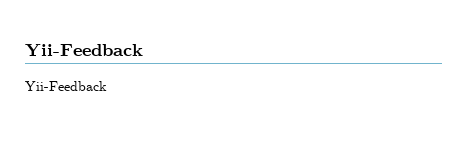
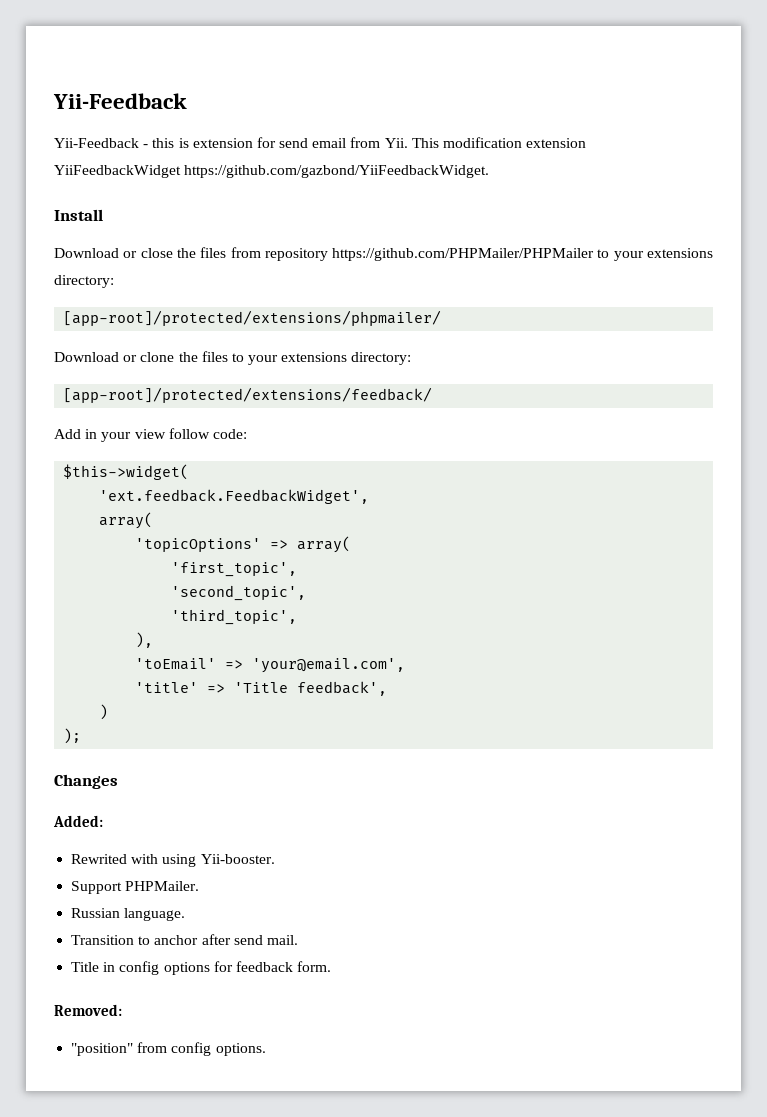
(107, 86) none -> [143,137,587,148] [54,165,490,178] [54,209,103,221] [54,247,713,261] [54,275,114,288] [63,310,442,326] [54,351,412,365] [63,387,433,403] [54,428,247,442] [63,464,190,480] [99,489,370,504] [99,512,154,529] [135,536,352,553] [171,562,298,577] [171,585,307,601] [171,609,298,625] [135,632,154,648] [135,658,406,673] [135,681,388,696] [99,704,109,720] [63,728,82,744] [54,774,118,789] [53,815,103,827] [71,854,275,867] [71,881,200,894] [71,908,186,921] [71,934,298,945] [71,961,332,975] [54,1004,122,1016] [71,1042,266,1056] - this is extension for send email from Yii. This modification extension YiiFeedbackWidget https://github.com/gazbond/YiiFeedbackWidget. // Install // Download or close the files from repository https://github.com/PHPMailer/PHPMailer to your extensions directory: // [app-root]/protected/extensions/phpmailer/ // Download or clone the files to your extensions directory: // [app-root]/protected/extensions/feedback/ // Add in your view follow code: // $this->widget( // 'ext.feedback.FeedbackWidget', // array( // 'topicOptions' => array( // 'first_topic', // 'second_topic', // 'third_topic', // ), // 'toEmail' => 'your@email.com', // 'title' => 'Title feedback', // ) // ); // Changes // Added: // Rewrited with using Yii-booster. // Support PHPMailer. // Russian language. // Transition to anchor after send mail. // Title in config options for feedback form. // Removed: // "position" from config options.

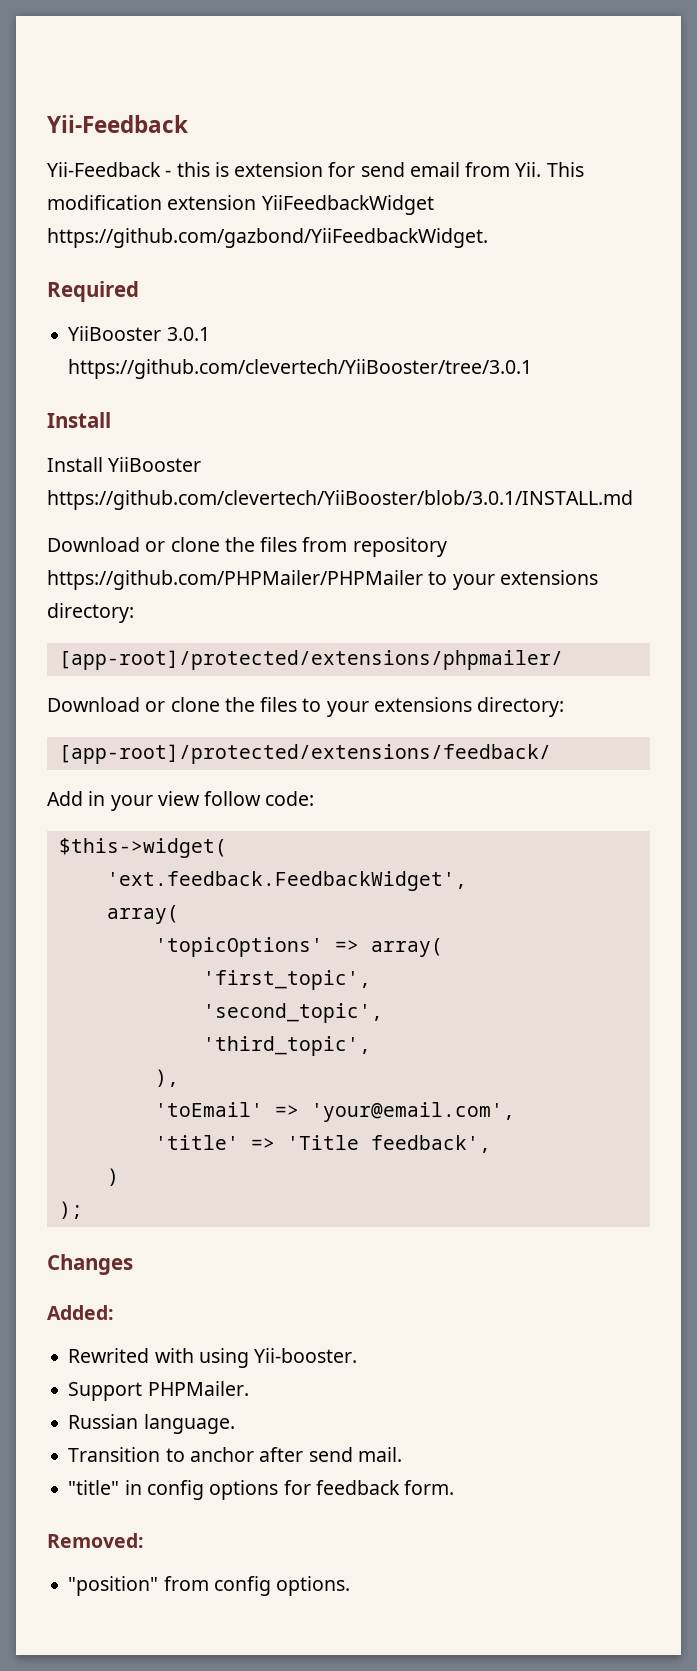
[54,209,103,221] [54,248,173,258] Install // Download or close -> [47,281,139,302] [68,326,210,341] [68,359,533,379] [47,412,111,428] [47,457,202,472] [47,490,633,510] [47,537,220,552] Required // YiiBooster 3.0.1 https://github.com/clevertech/YiiBooster/tree/3.0.1 // Install // Install YiiBooster https://github.com/clevertech/YiiBooster/blob/3.0.1/INSTALL.md // Download or clone
[71,962,100,972] Title -> [68,1480,120,1495] "title"

